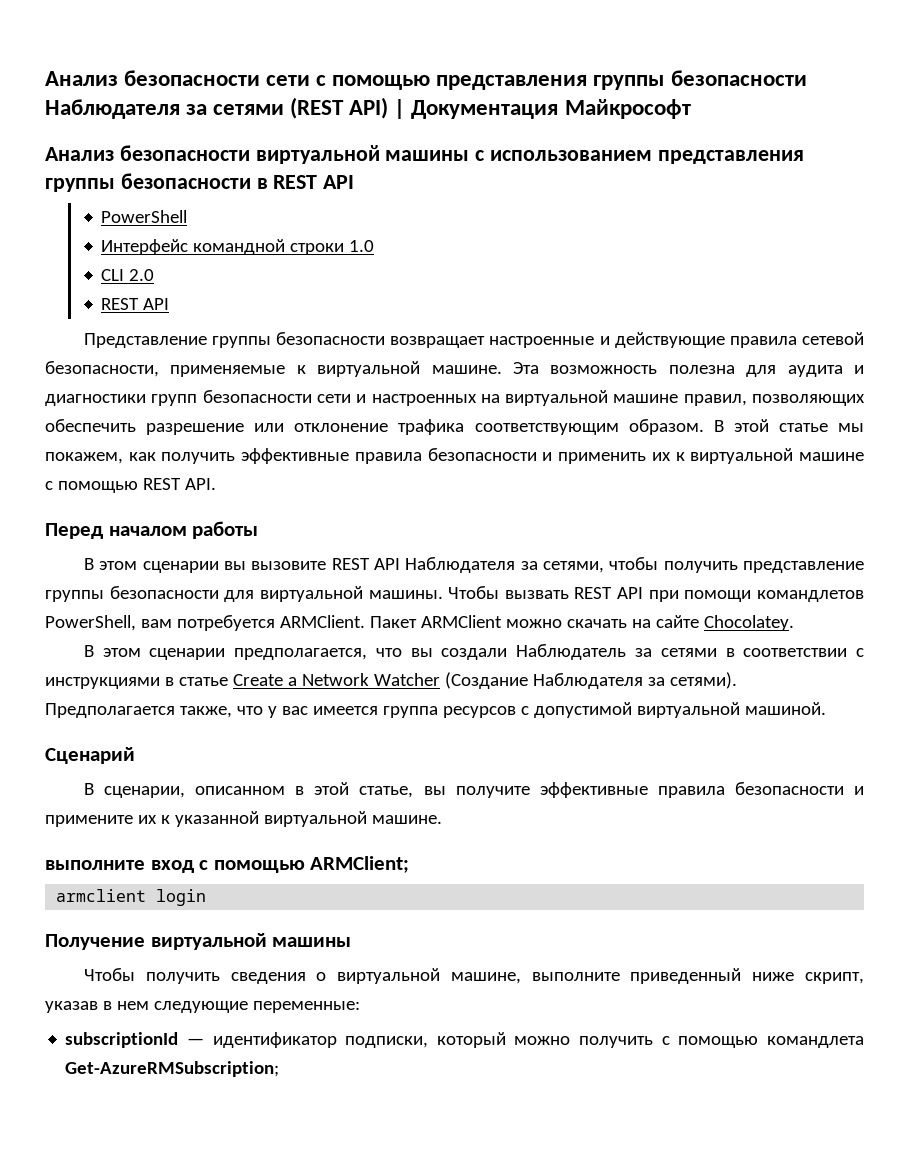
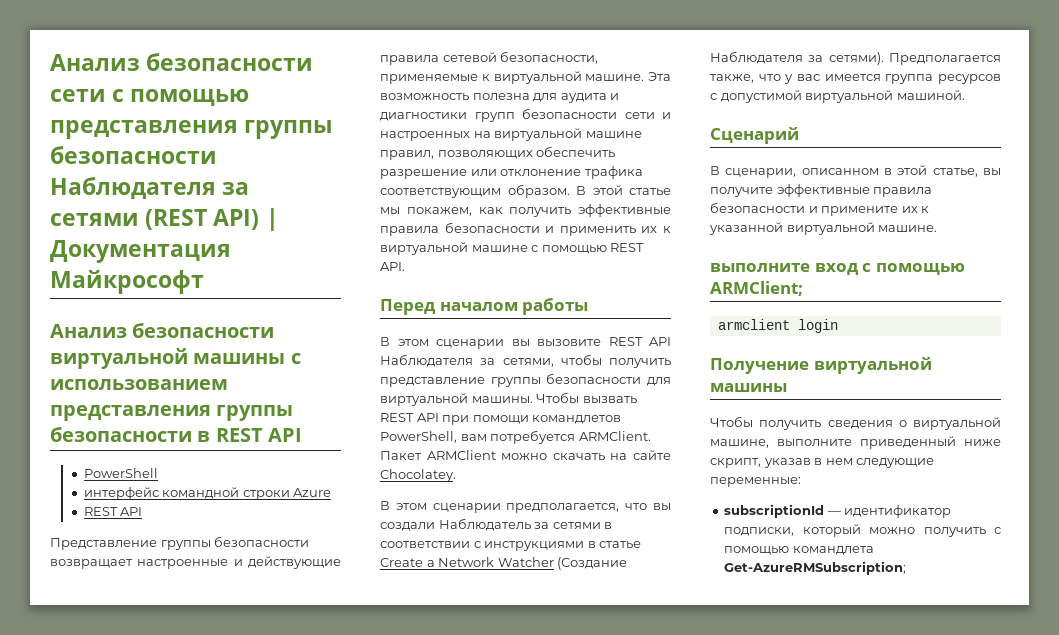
[101,239,189,255] Интерфейс -> [83,487,159,500] интерфейс
[349,240,375,252] [101,269,155,281] 1.0 // CLI 2.0 -> [293,488,332,497] Azure

